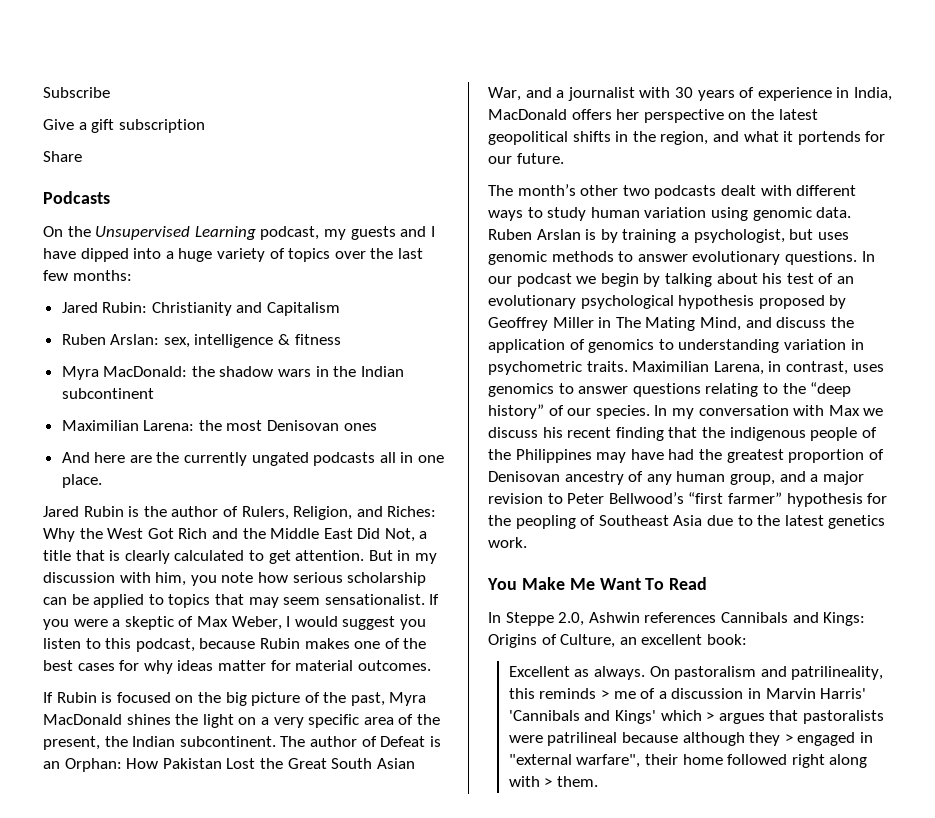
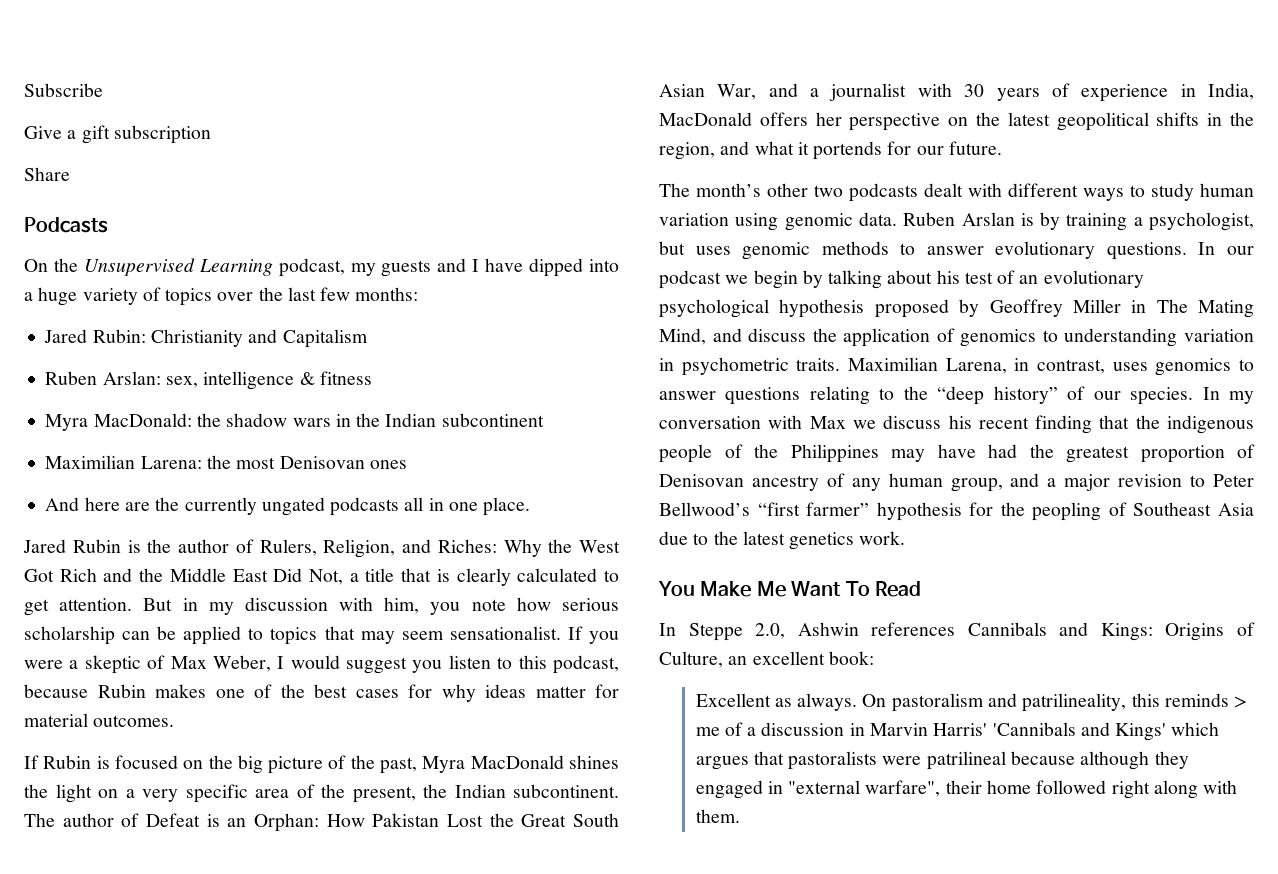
[706,712,715,721] > -> (1220, 729) none
[784,734,793,743] > -> (1189, 760) none
[544,778,553,787] > -> (1238, 787) none

